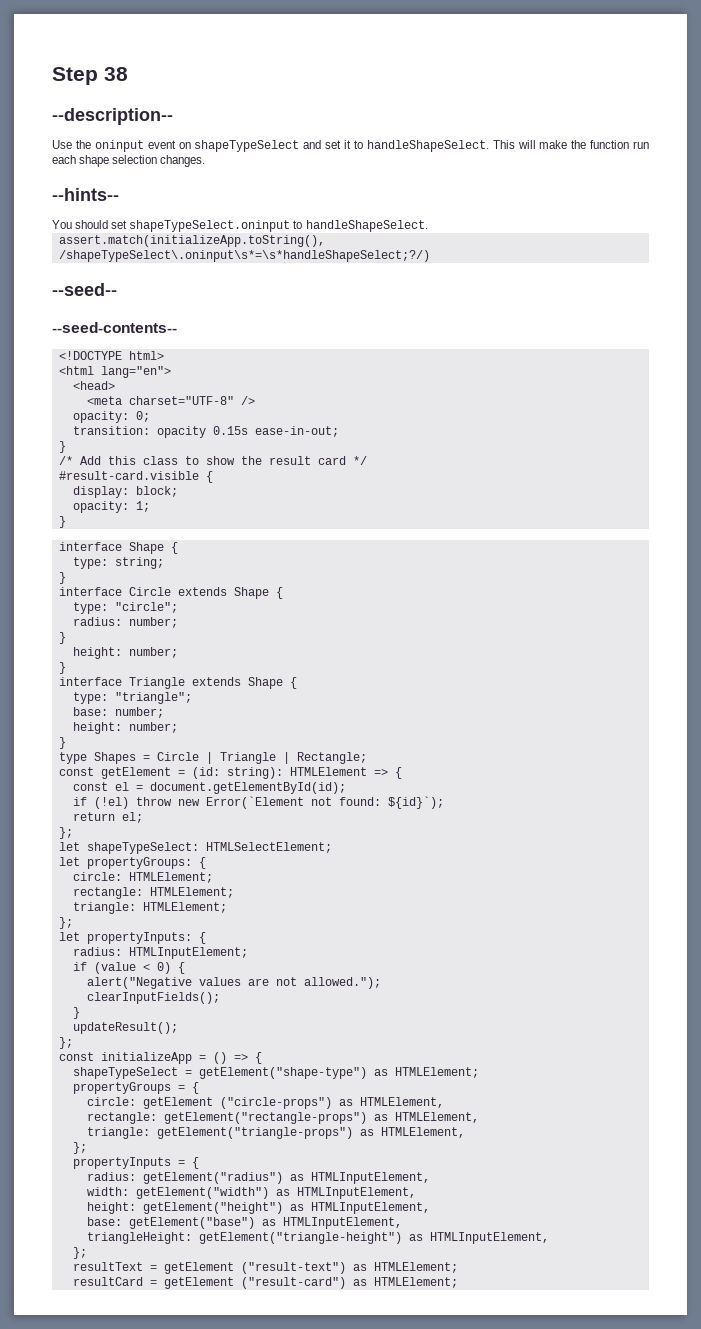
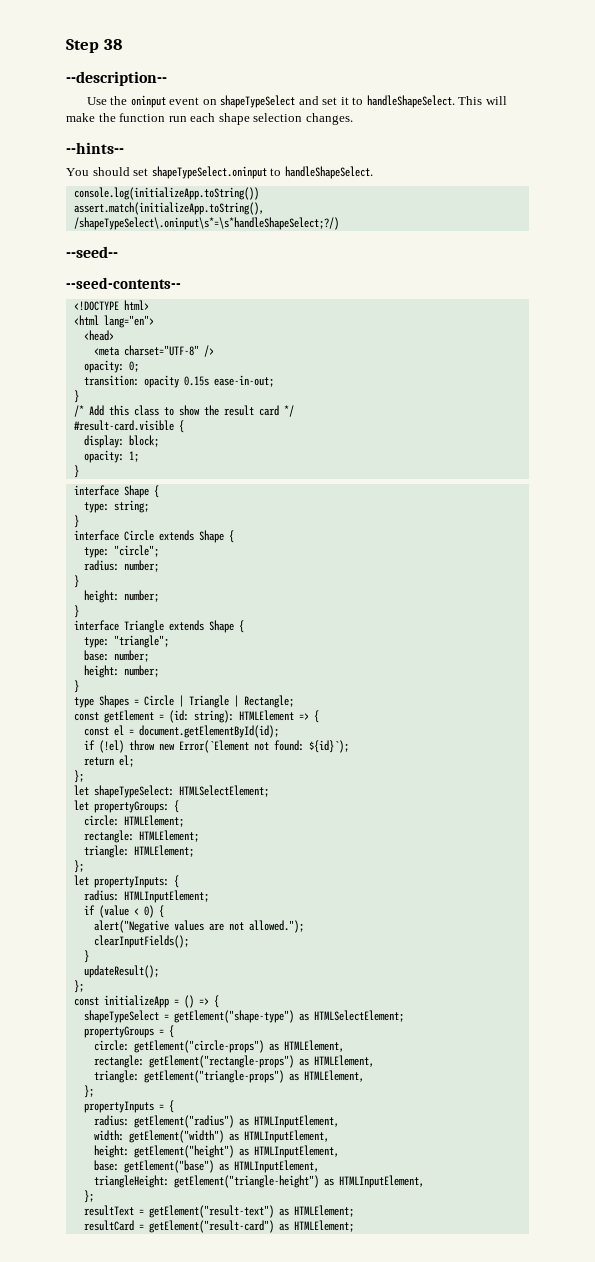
(428, 226) none -> [73,187,259,200] // console.log(initializeApp.toString())
[394,1067,479,1078] HTMLElement; -> [313,1010,404,1022] HTMLSelectElement;
[142,1097,332,1109] getElement ("circle-props") -> [133,1040,264,1053] getElement("circle-props")
[163,1262,346,1274] getElement ("result-text") -> [148,1205,274,1218] getElement("result-text")
[163,1277,346,1289] getElement ("result-card") -> [148,1220,274,1233] getElement("result-card")

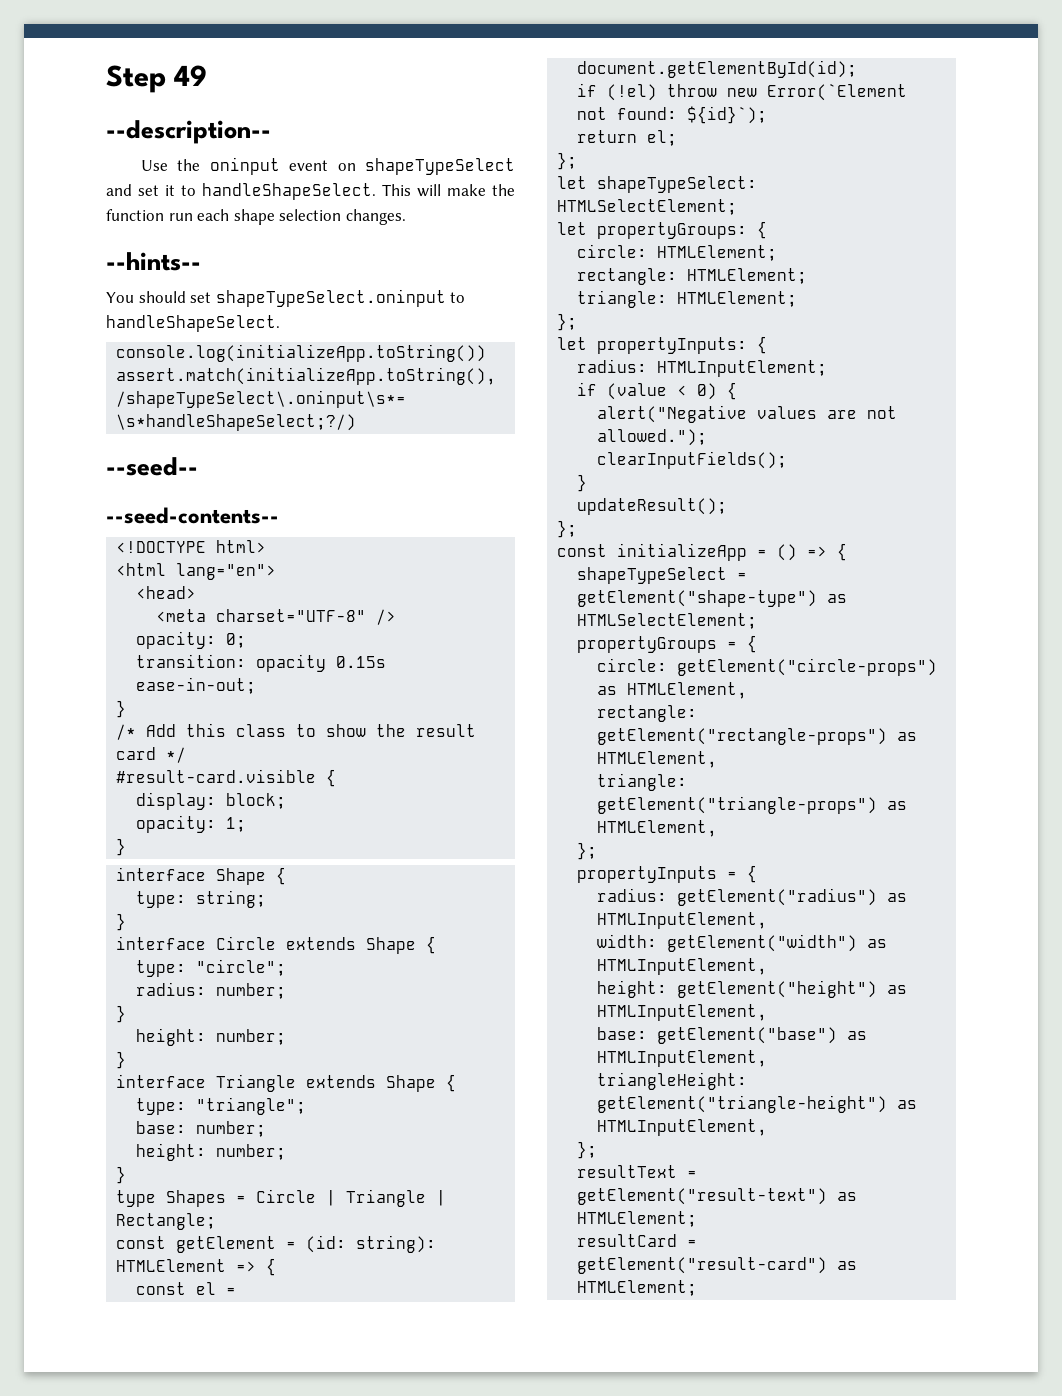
[103,39,122,50] 38 -> [174,65,208,86] 49

